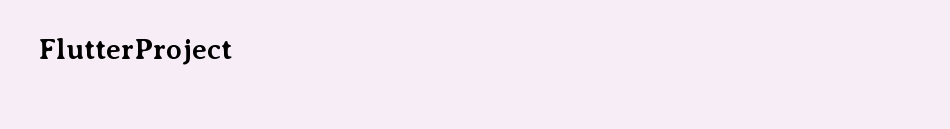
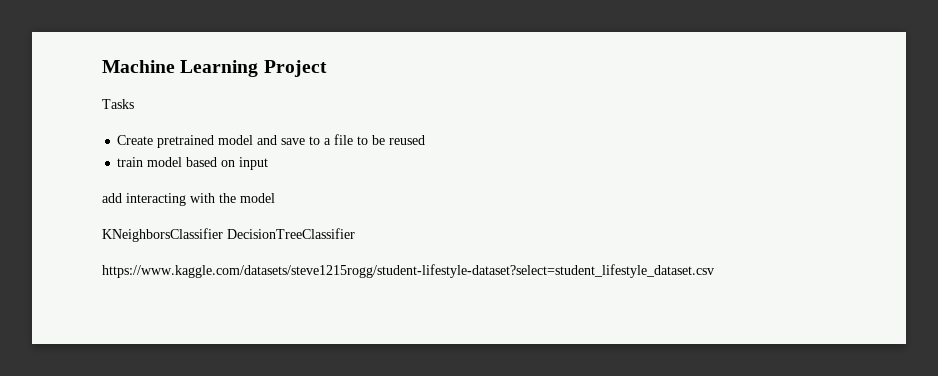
[39,38,232,65] FlutterProject -> [102,60,327,77] [102,99,134,109] [117,134,426,148] [117,157,269,170] [102,193,275,206] [102,228,355,242] [102,264,714,278] Machine Learning Project // Tasks // Create pretrained model and save to a file to be reused // train model based on input // add interacting with the model // KNeighborsClassifier DecisionTreeClassifier // https://www.kaggle.com/datasets/steve1215rogg/student-lifestyle-dataset?select=student_lifestyle_dataset.csv

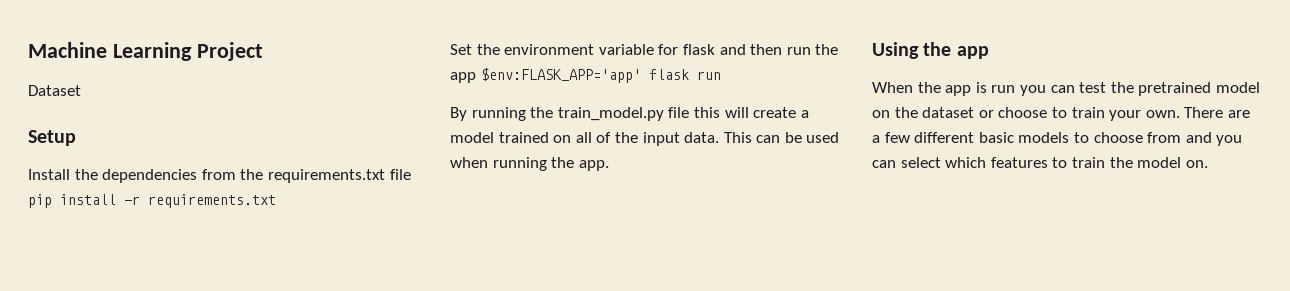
[102,99,134,109] [117,134,426,148] [117,157,269,170] [102,193,215,206] Tasks // Create pretrained model and save to a file to be reused // train model based on input // add interacting with -> [28,85,81,96] [28,130,76,146] [28,169,411,183] [28,194,276,208] [450,44,839,55] [450,68,721,83] [450,107,809,121] [450,132,840,146] [450,157,609,171] [872,42,989,59] [872,82,1260,96] [872,107,1250,121] [872,132,1243,146] [872,157,1105,168] Dataset // Setup // Install the dependencies from the requirements.txt file pip install -r requirements.txt // Set the environment variable for flask and then run the app $env:FLASK_APP='app' flask run // By running the train_model.py file this will create a model trained on all of the input data. This can be used when running the app. // Using the app // When the app is run you can test the pretrained model on the dataset or choose to train your own. There are a few different basic models to choose from and you can select which features to train
[102,228,355,242] [102,264,714,278] // KNeighborsClassifier DecisionTreeClassifier // https://www.kaggle.com/datasets/steve1215rogg/student-lifestyle-dataset?select=student_lifestyle_dataset.csv -> [1185,160,1208,168] on.

